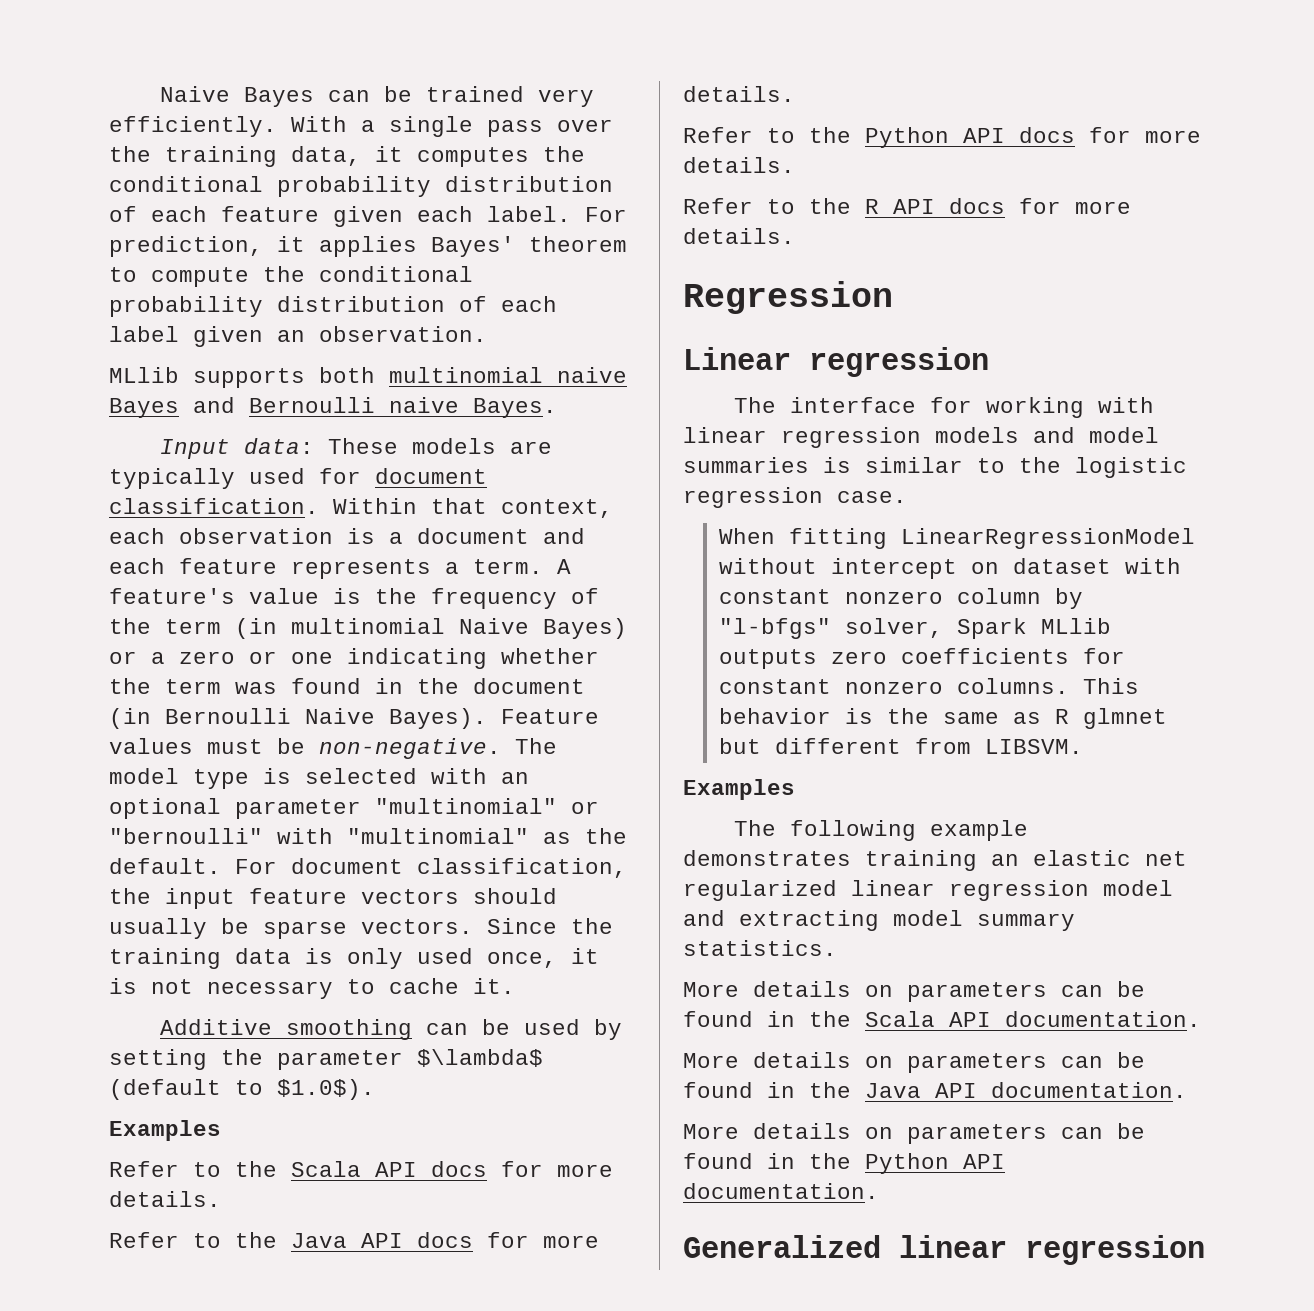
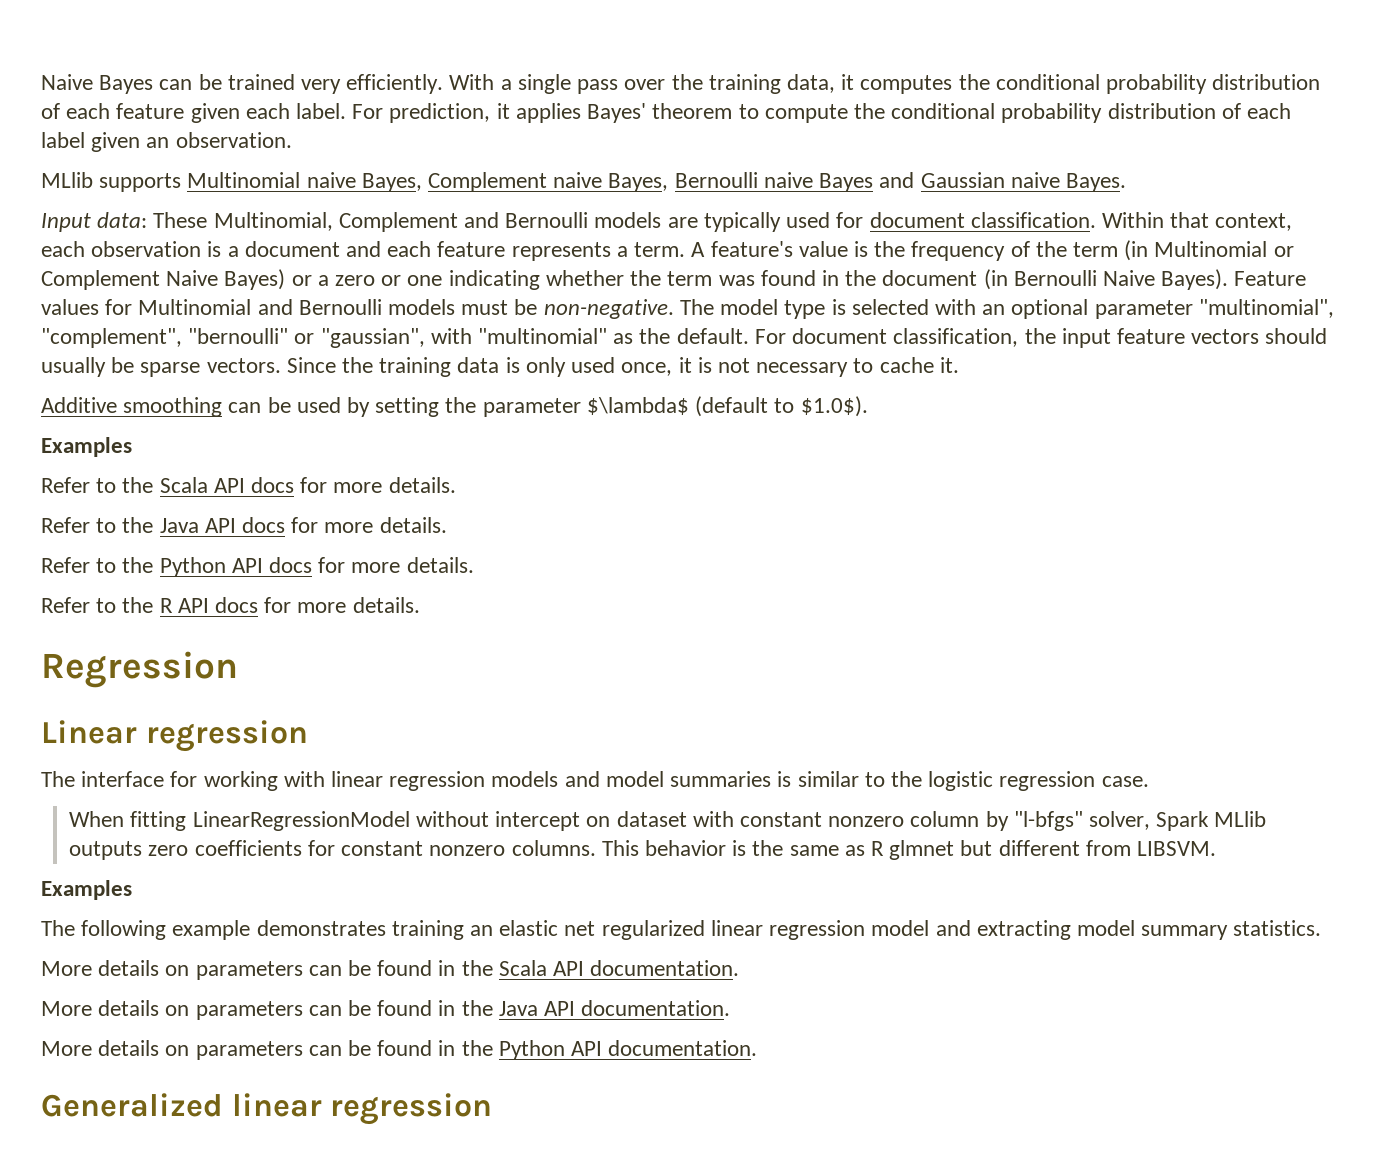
[319,367,543,383] both multinomial -> [187,172,758,192] Multinomial naive Bayes, Complement naive Bayes, Bernoulli
[249,397,375,413] Bernoulli -> [920,172,1005,188] Gaussian
(399, 446) none -> [213,212,589,232] Multinomial, Complement and Bernoulli
[291,618,445,634] multinomial -> [1154,241,1294,257] [41,270,160,290] Multinomial or Complement
(193, 746) none -> [105,299,456,315] for Multinomial and Bernoulli models
[375,798,599,814] [109,828,263,844] "multinomial" or "bernoulli" -> [1198,299,1334,318] [41,328,425,348] "multinomial", "complement", "bernoulli" or "gaussian",

